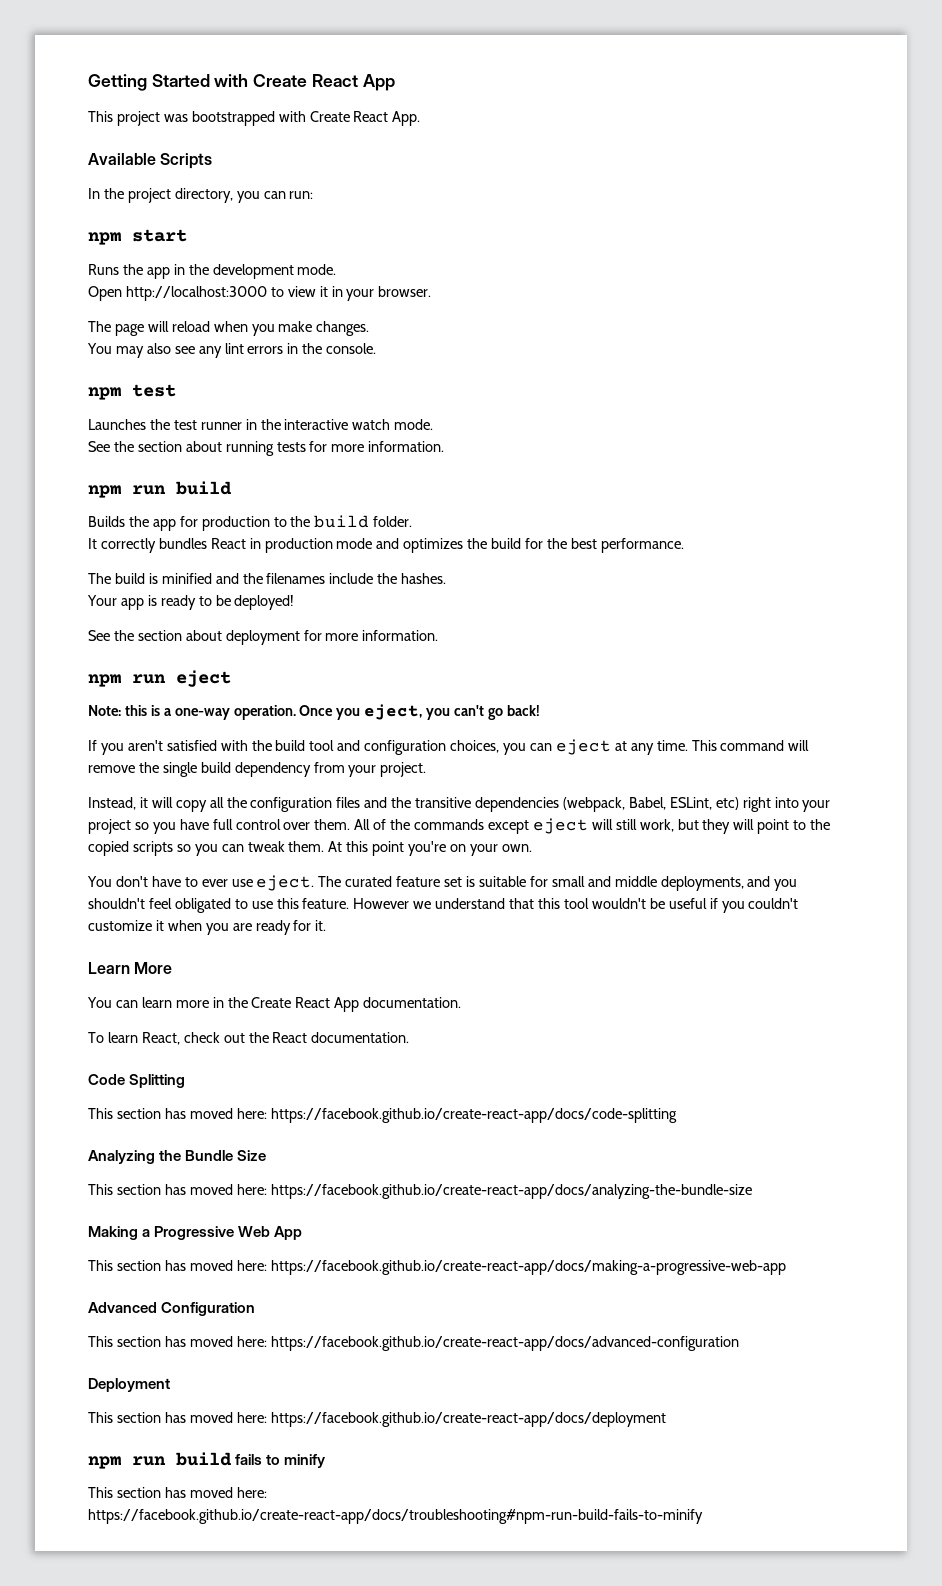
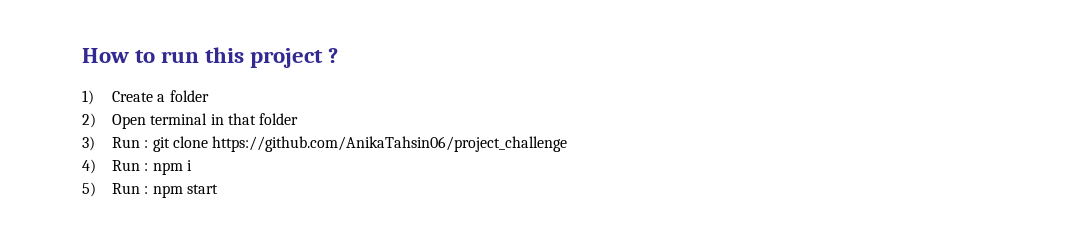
[88,74,395,91] [88,111,421,126] [88,153,213,169] [88,188,314,203] [88,229,187,245] [88,264,337,279] [88,286,432,301] [88,321,370,336] [87,343,377,358] [88,384,176,400] [88,419,434,430] [88,441,445,456] [88,481,232,498] [88,515,413,531] [88,538,684,553] [88,573,447,584] [87,595,295,610] [88,630,439,645] [88,670,231,687] [88,704,540,720] [88,739,810,755] [88,762,427,777] [88,797,831,812] [88,818,831,834] [88,841,532,856] [87,875,798,891] [88,898,799,913] [88,920,327,935] [88,962,173,974] [87,997,462,1012] [88,1032,410,1045] [88,1074,186,1088] [88,1108,677,1123] [88,1150,267,1164] [88,1184,752,1199] [88,1226,303,1240] [88,1260,786,1275] [88,1302,256,1316] [88,1336,739,1351] [88,1378,170,1392] [88,1412,666,1427] [88,1452,326,1469] [88,1487,267,1498] [88,1509,703,1524] Getting Started with Create React App // This project was bootstrapped with Create React App. // Available Scripts // In the project directory, you can run: // npm start // Runs the app in the development mode. // Open http://localhost:3000 to view it in your browser. // The page will reload when you make changes. // You may also see any lint errors in the console. // npm test // Launches the test runner in the interactive watch mode. // See the section about running tests for more information. // npm run build // Builds the app for production to the build folder. // It correctly bundles React in production mode and optimizes the build for the best performance. // The build is minified and the filenames include the hashes. // Your app is ready to be deployed! // See the section about deployment for more information. // npm run eject // Note: this is a one-way operation. Once you eject, you can't go back! // If you aren't satisfied with the build tool and configuration choices, you can eject at any time. This command will remove the single build dependency from your project. // Instead, it will copy all the configuration files and the transitive dependencies (webpack, Babel, ESLint, etc) right into your project so you have full control over them. All of the commands except eject will still work, but they will point to the copied scripts so you can tweak them. At this point you're on your own. // You don't have to ever use eject. The curated feature set is suitable for small and middle deployments, and you shouldn't feel obligated to use this feature. However we understand that this tool wouldn't be useful if you couldn't customize it when you are ready for it. // Learn More // You can learn more in the Create React App documentation. // To learn React, check out the React documentation. // Code Splitting // This section has moved here: https://facebook.github.io/create-react-app/docs/code-splitting // Analyzing the Bundle Size // This section has moved here: https://facebook.github.io/create-react-app/docs/analyzing-the-bundle-size // Making a Progressive Web App // This section has moved here: https://facebook.github.io/create-react-app/docs/making-a-progressive-web-app // Advanced Configuration // This section has moved here: https://facebook.github.io/create-react-app/docs/advanced-configuration // Deployment // This section has moved here: https://facebook.github.io/create-react-app/docs/deployment // npm run build fails to minify // This section has moved here: https://facebook.github.io/create-react-app/docs/troubleshooting#npm-run-build-fails-to-minify -> [82,47,339,68] [82,90,209,105] [82,113,299,129] [82,136,568,152] [82,159,193,175] [82,182,219,198] How to run this project ? // 1) Create a folder // 2) Open terminal in that folder // 3) Run : git clone https://github.com/AnikaTahsin06/project_challenge // 4) Run : npm i // 5) Run : npm start

